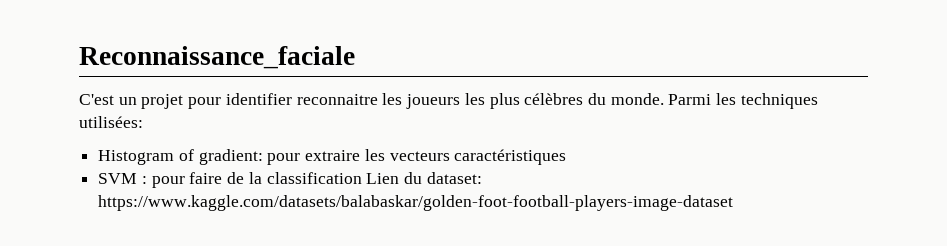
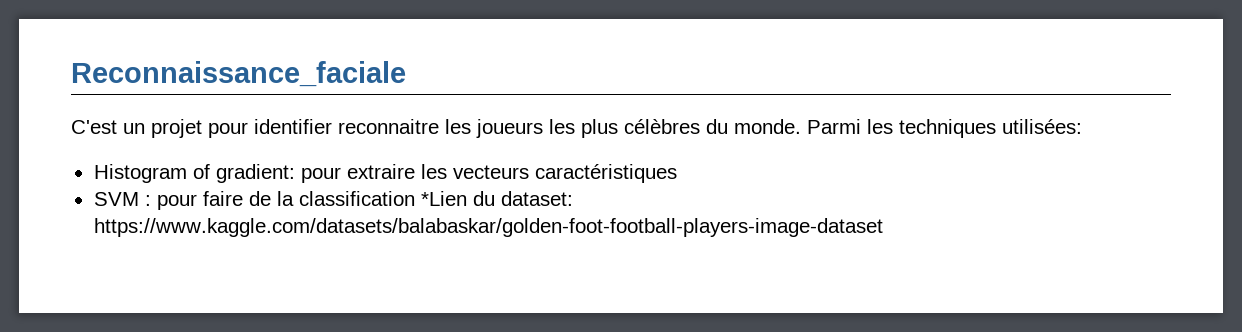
[366,173,400,184] Lien -> [420,191,467,206] *Lien

